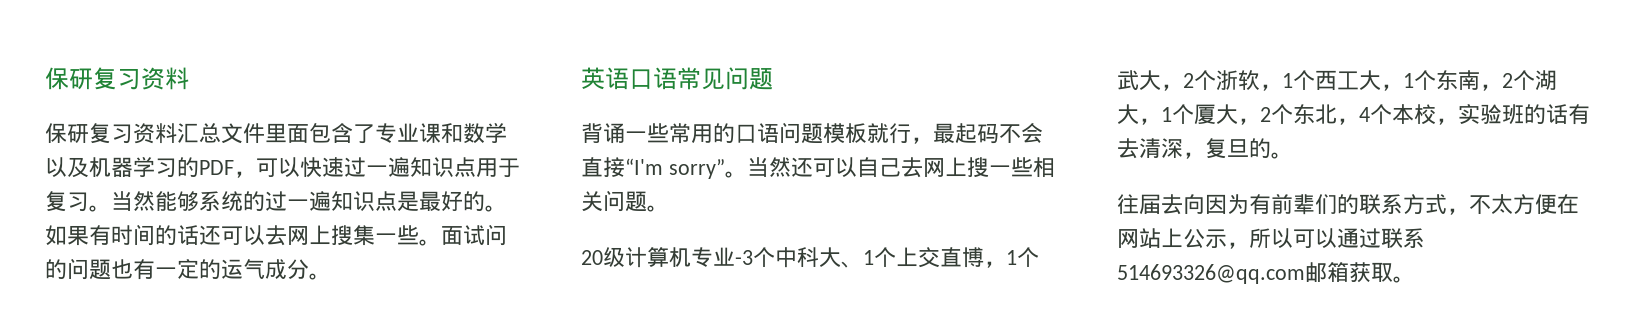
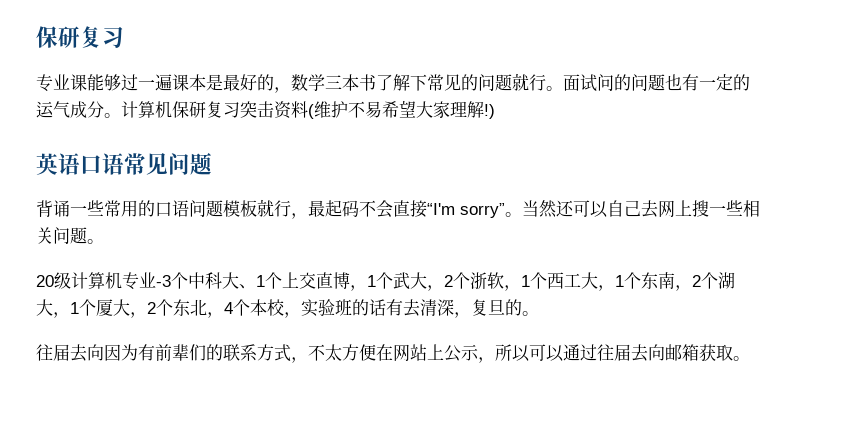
[45,67,189,90] [45,123,507,144] [45,157,520,178] [45,191,507,212] [45,224,419,246] 保研复习资料 // 保研复习资料汇总文件里面包含了专业课和数学以及机器学习的PDF，可以快速过一遍知识点用于复习。当然能够系统的过一遍知识点是最好的。如果有时间的话还可以去网上搜集一些 -> [36,26,124,48] [36,73,546,93] 保研复习 // 专业课能够过一遍课本是最好的，数学三本书了解下常见的问题就行
(331, 276) none -> [121,100,495,119] 计算机保研复习突击资料(维护不易希望大家理解!)
[1381,228,1425,248] [1117,264,1305,284] 联系514693326@qq.com -> [597,344,665,362] 往届去向

